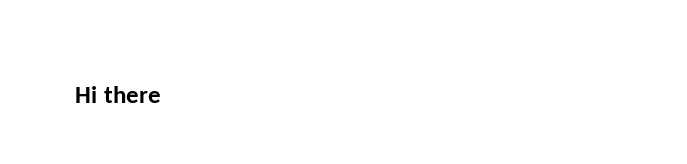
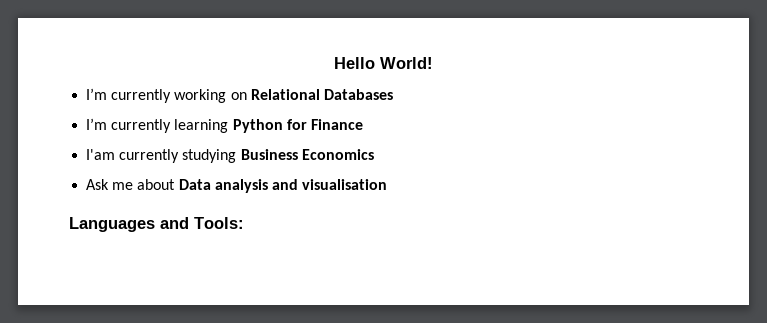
[75,86,161,103] Hi there -> [334,57,433,69] [86,88,393,103] [86,118,363,133] [86,149,374,163] [86,179,388,193] [69,217,244,232] Hello World! // I’m currently working on Relational Databases // I’m currently learning Python for Finance // I'am currently studying Business Economics // Ask me about Data analysis and visualisation // Languages and Tools:

